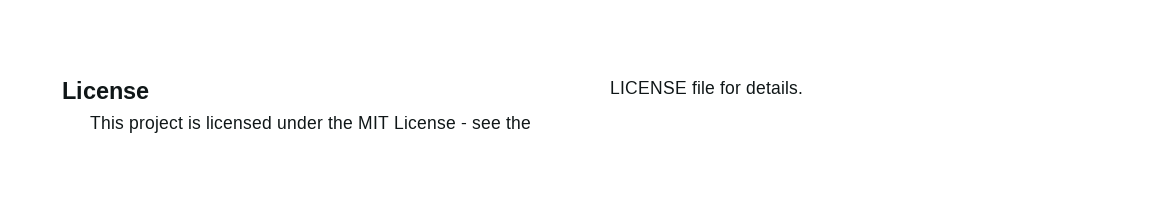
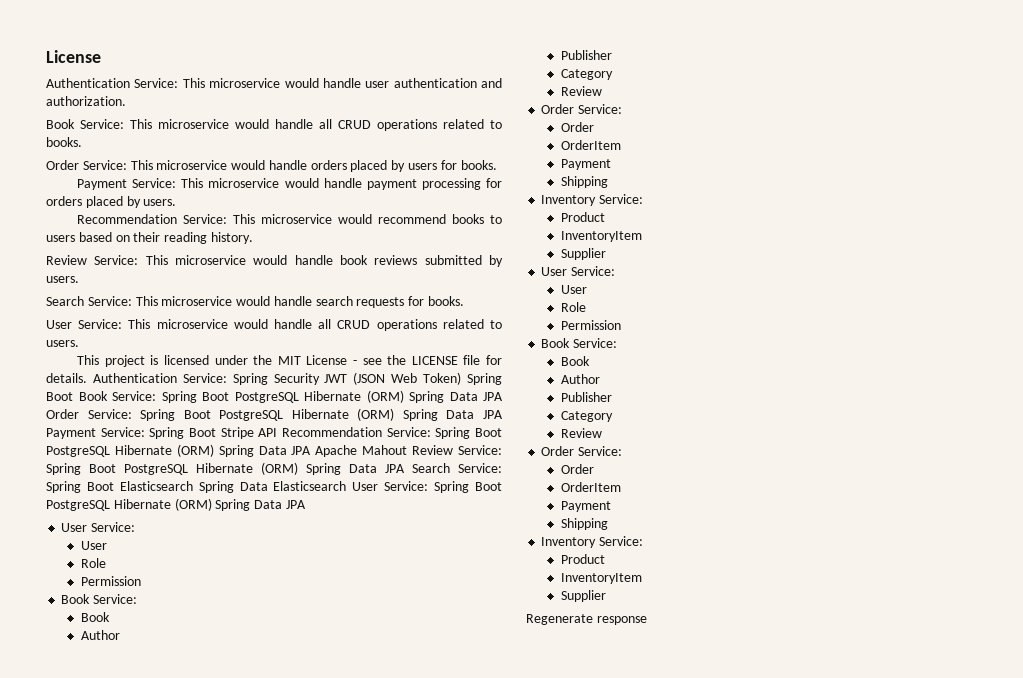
[62,81,149,99] License -> [46,50,101,63] [46,78,502,88] [46,96,126,106] [46,119,502,131] [46,137,82,147] [46,160,497,172] [77,178,502,190] [46,196,177,208] [77,214,502,224] [46,232,253,244] [46,255,503,267] [46,276,79,283] [46,296,465,308] [46,319,502,331] [46,340,79,347] License // Authentication Service: This microservice would handle user authentication and authorization. // Book Service: This microservice would handle all CRUD operations related to books. // Order Service: This microservice would handle orders placed by users for books. // Payment Service: This microservice would handle payment processing for orders placed by users. // Recommendation Service: This microservice would recommend books to users based on their reading history. // Review Service: This microservice would handle book reviews submitted by users. // Search Service: This microservice would handle search requests for books. // User Service: This microservice would handle all CRUD operations related to users.
(803, 87) none -> [92,372,503,385] [46,390,503,403] [46,408,503,421] [46,427,503,439] [46,444,503,457] [46,462,502,475] [46,481,503,493] [46,498,306,511] [61,522,136,532] [80,541,107,550] [80,558,106,568] [80,576,141,586] [61,594,138,604] [80,612,110,622] [80,630,120,640] [560,50,612,60] [560,69,613,80] [560,86,602,96] [541,104,623,114] [560,122,594,132] [560,140,621,150] [560,159,611,170] [560,176,608,188] [541,194,644,206] [560,212,605,222] [560,231,642,242] [560,248,606,260] [541,266,616,276] [560,285,587,294] [560,302,586,312] [560,320,621,330] [541,338,618,348] [560,356,590,366] [560,374,600,384] [560,392,612,402] [560,411,613,422] [560,428,602,438] [541,446,623,456] [560,464,594,474] [560,482,621,492] [560,501,611,512] [560,518,608,530] [541,536,644,548] [560,554,605,564] [560,573,642,584] [560,590,606,602] [526,614,647,625] Authentication Service: Spring Security JWT (JSON Web Token) Spring Boot Book Service: Spring Boot PostgreSQL Hibernate (ORM) Spring Data JPA Order Service: Spring Boot PostgreSQL Hibernate (ORM) Spring Data JPA Payment Service: Spring Boot Stripe API Recommendation Service: Spring Boot PostgreSQL Hibernate (ORM) Spring Data JPA Apache Mahout Review Service: Spring Boot PostgreSQL Hibernate (ORM) Spring Data JPA Search Service: Spring Boot Elasticsearch Spring Data Elasticsearch User Service: Spring Boot PostgreSQL Hibernate (ORM) Spring Data JPA // User Service: // User // Role // Permission // Book Service: // Book // Author // Publisher // Category // Review // Order Service: // Order // OrderItem // Payment // Shipping // Inventory Service: // Product // InventoryItem // Supplier // User Service: // User // Role // Permission // Book Service: // Book // Author // Publisher // Category // Review // Order Service: // Order // OrderItem // Payment // Shipping // Inventory Service: // Product // InventoryItem // Supplier // Regenerate response

